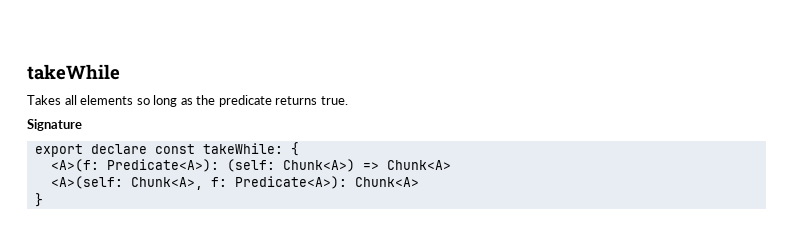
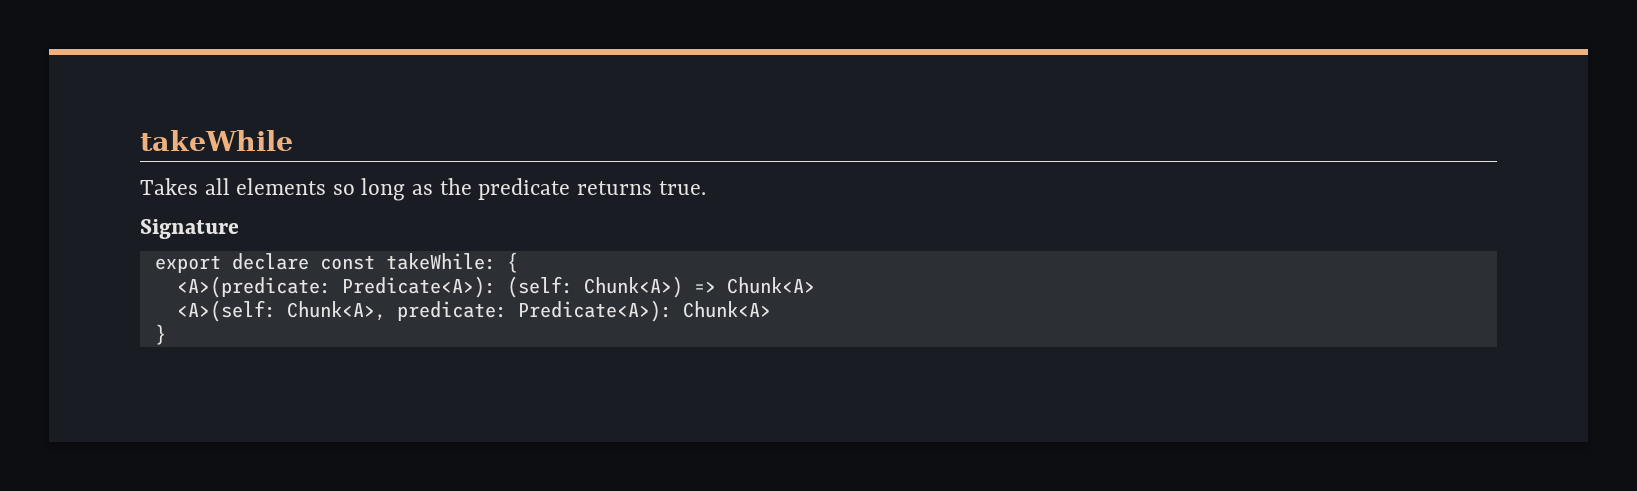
[50,159,99,172] <A>(f: -> [176,276,331,298] <A>(predicate:
[210,177,227,187] f: -> [396,301,507,321] predicate:

